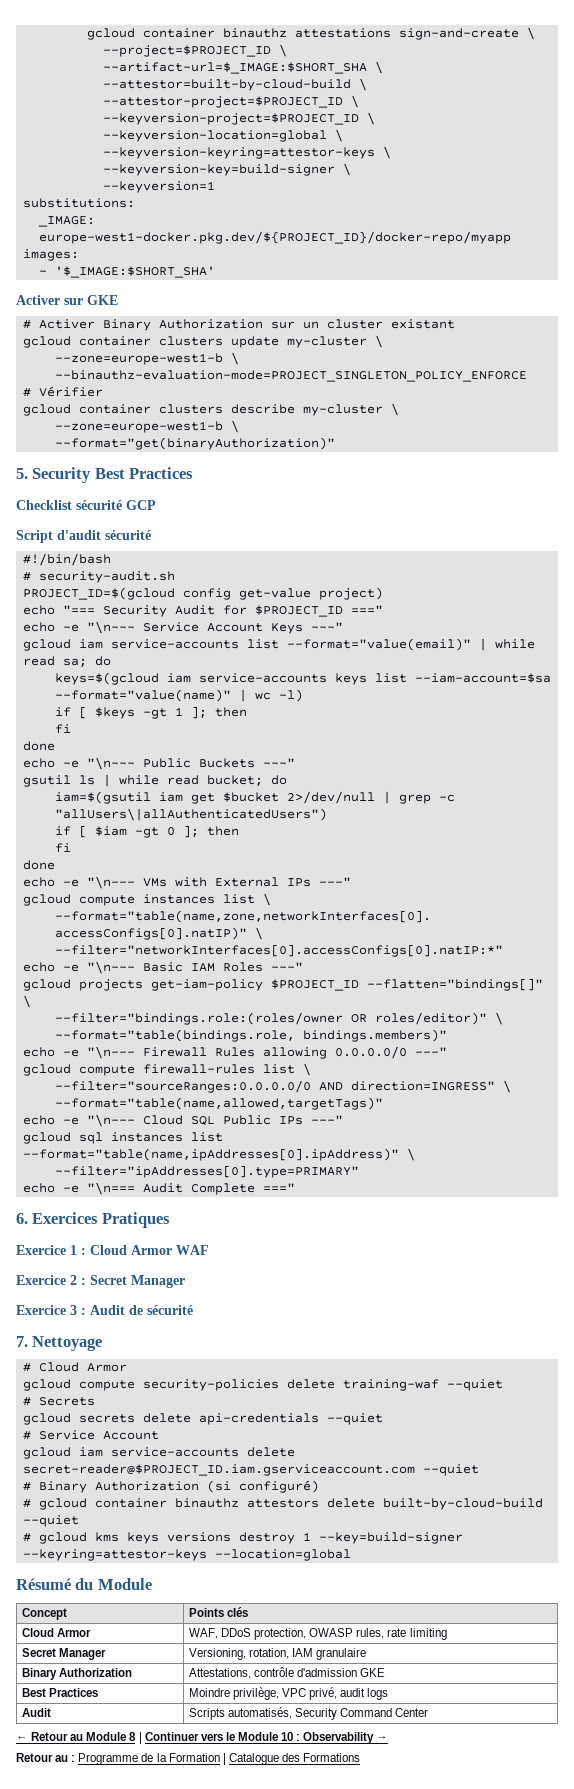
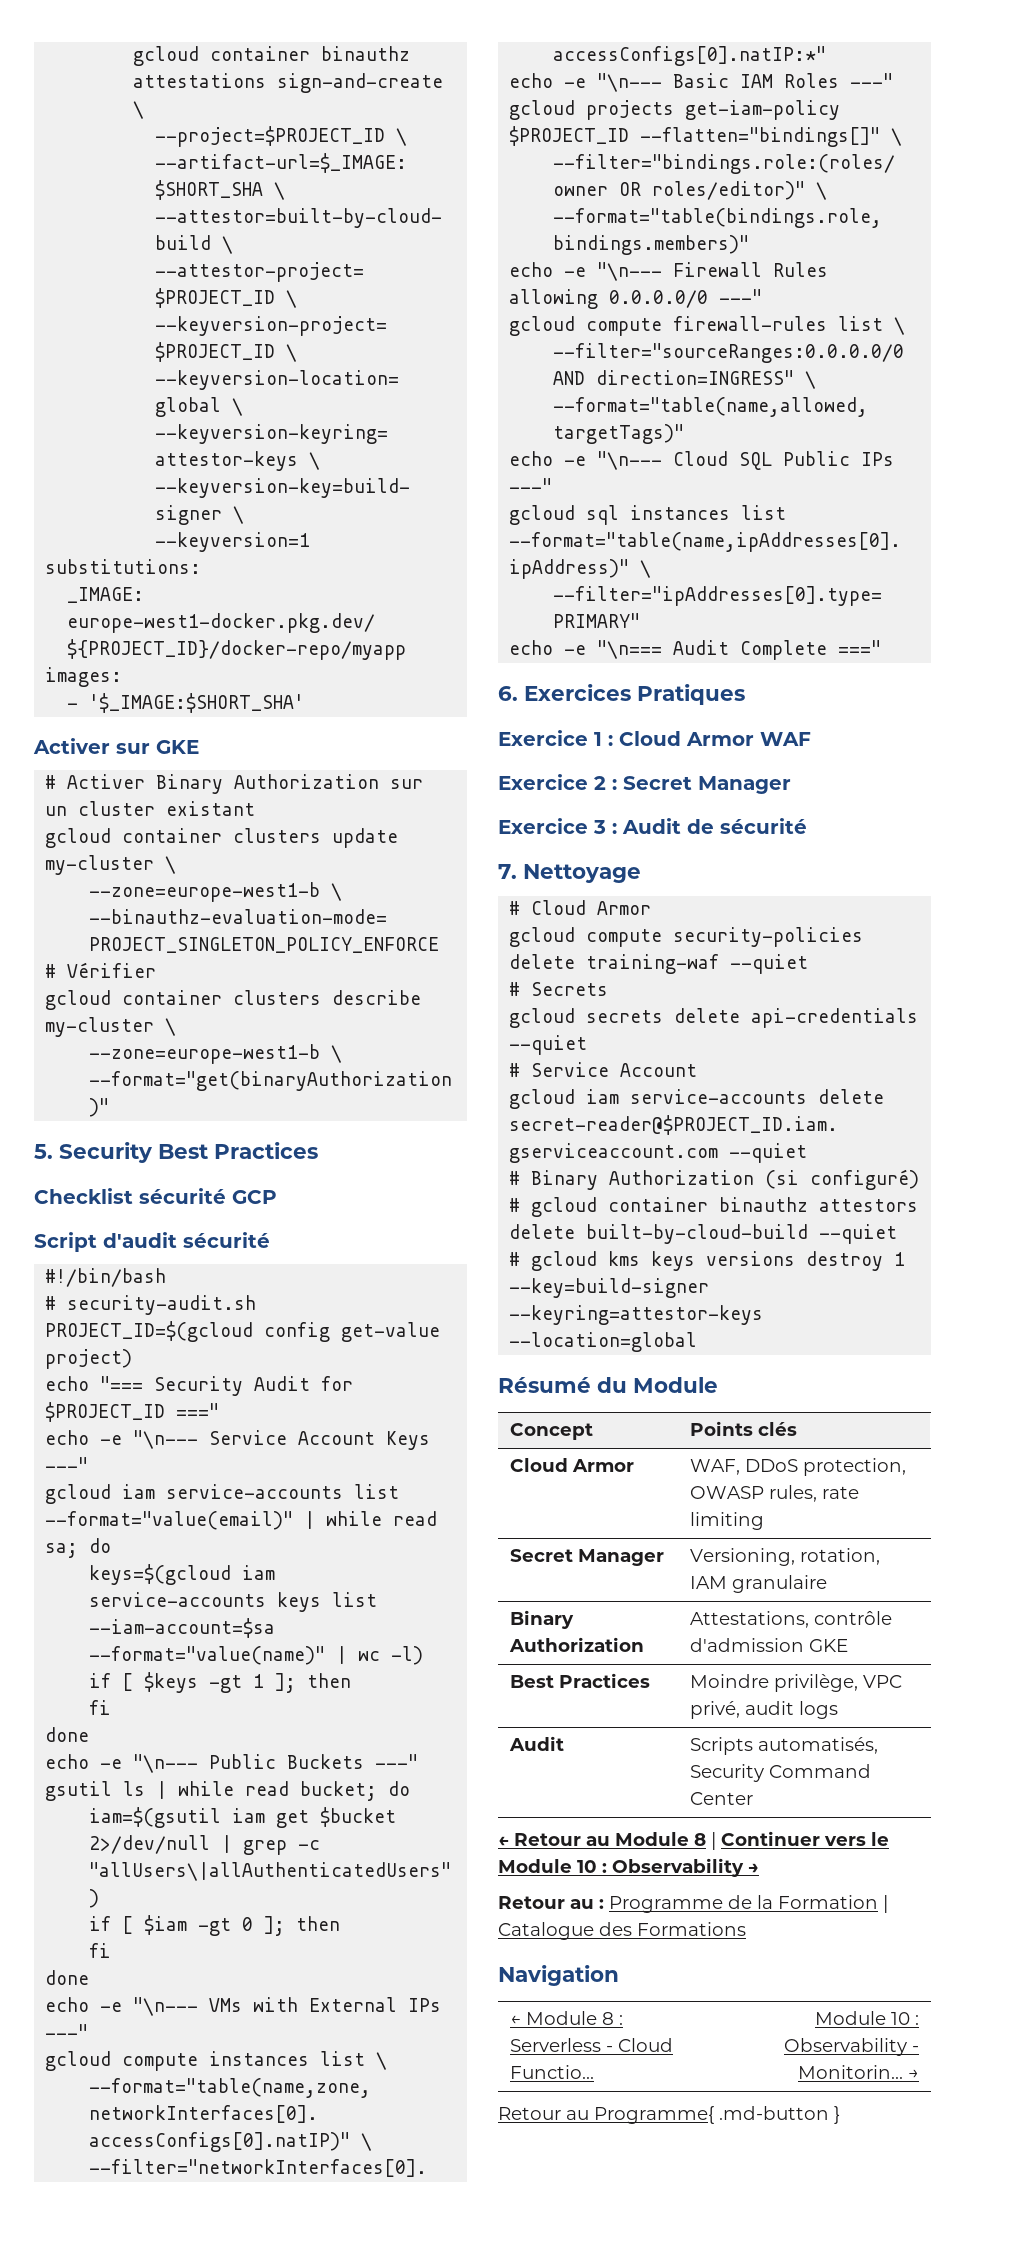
(361, 1757) none -> [498,1965,619,1986] [510,2011,624,2025] [510,2038,674,2052] [510,2065,595,2079] [814,2011,919,2025] [783,2038,919,2056] [797,2065,919,2079] [498,2106,840,2124] // Navigation // ← Module 8 : Serverless - Cloud Functio... | Module 10 : Observability - Monitorin... → // Retour au Programme{ .md-button }

